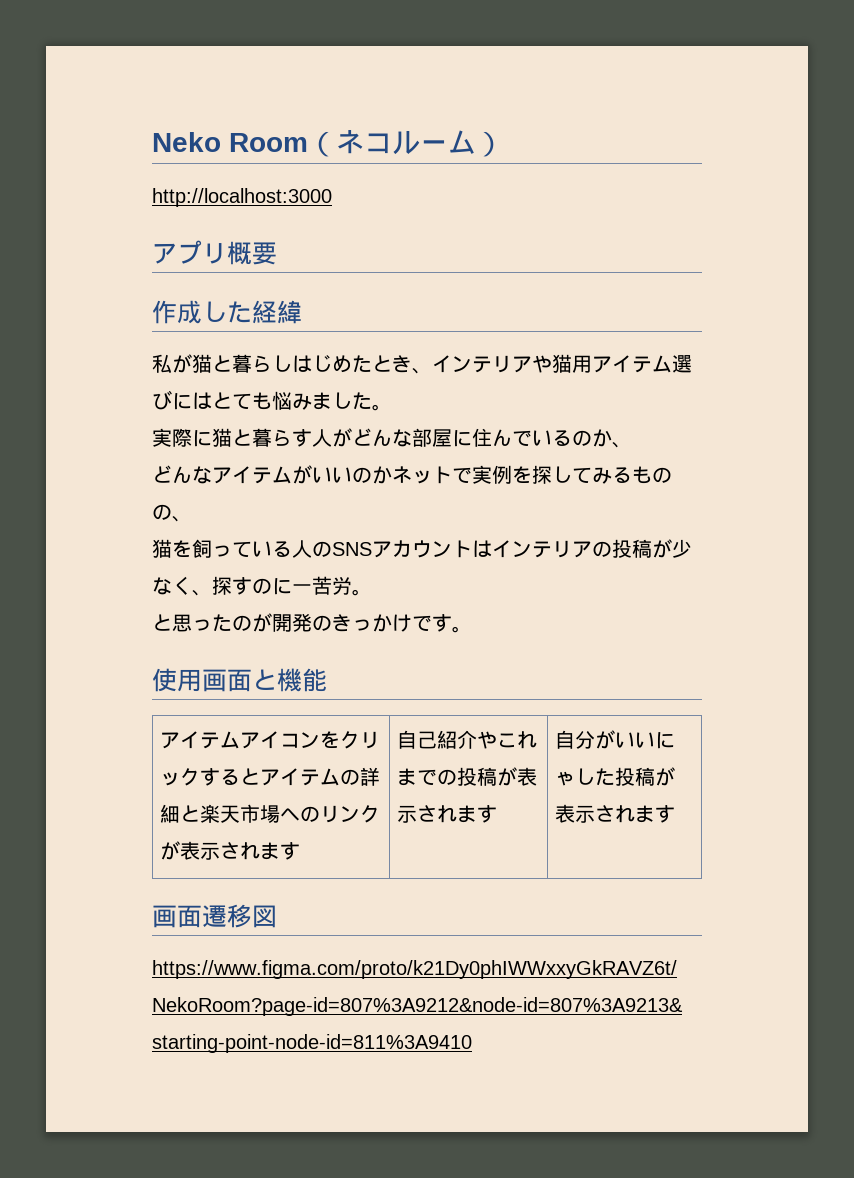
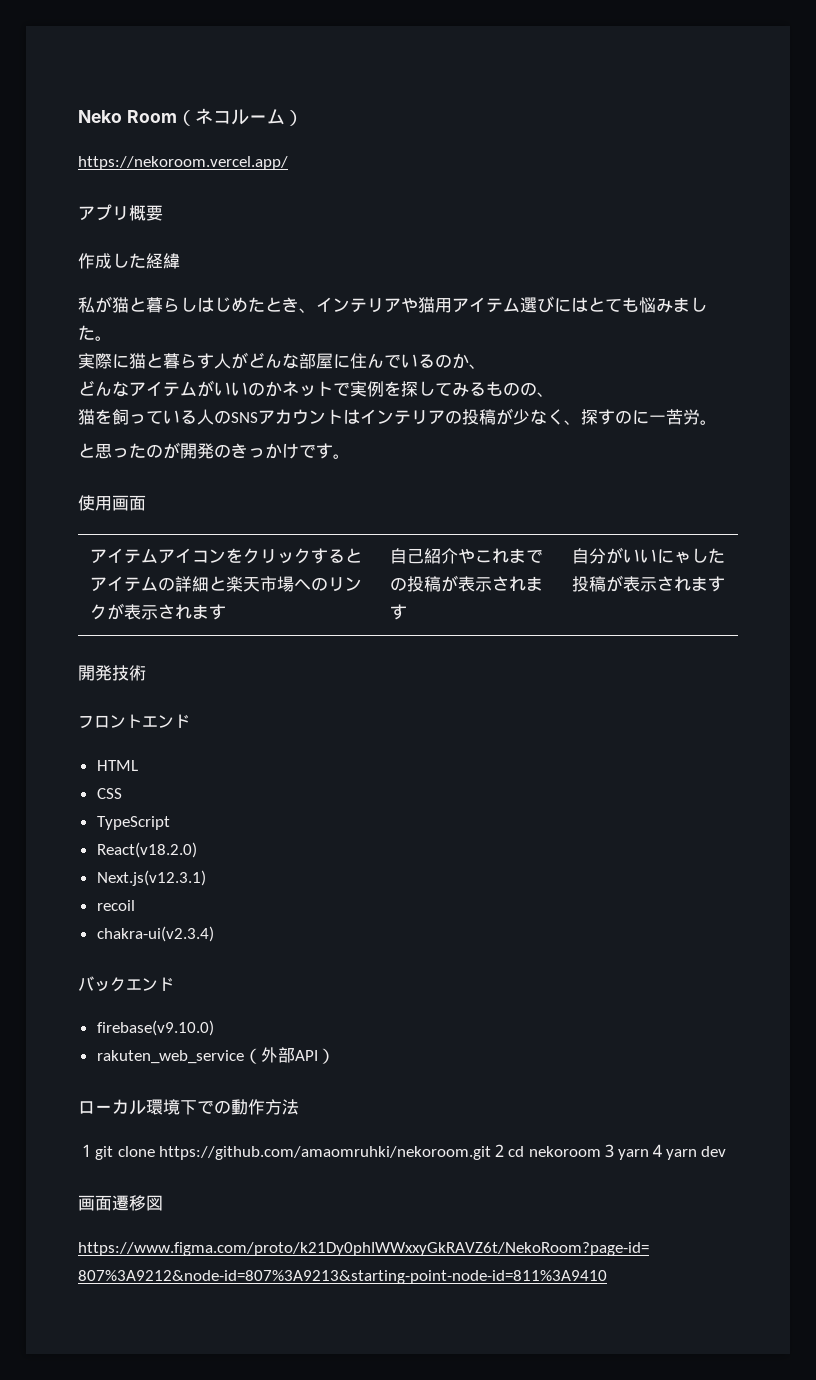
[152,188,332,207] http://localhost:3000 -> [78,156,288,170] https://nekoroom.vercel.app/
[252,668,327,692] と機能 -> (146, 503) none
(676, 814) none -> [78,665,146,681] [78,714,190,729] [96,760,138,771] [96,788,122,799] [96,816,170,830] [96,842,197,858] [96,870,206,886] [96,900,135,911] [96,926,214,942] [78,976,174,992] [96,1020,214,1036] [96,1047,335,1064] [78,1099,299,1115] [78,1144,727,1160] // 開発技術 // フロントエンド // HTML // CSS // TypeScript // React(v18.2.0) // Next.js(v12.3.1) // recoil // chakra-ui(v2.3.4) // バックエンド // firebase(v9.10.0) // rakuten_web_service（外部API） // ローカル環境下での動作方法 // １git clone https://github.com/amaomruhki/nekoroom.git２cd nekoroom３yarn４yarn dev

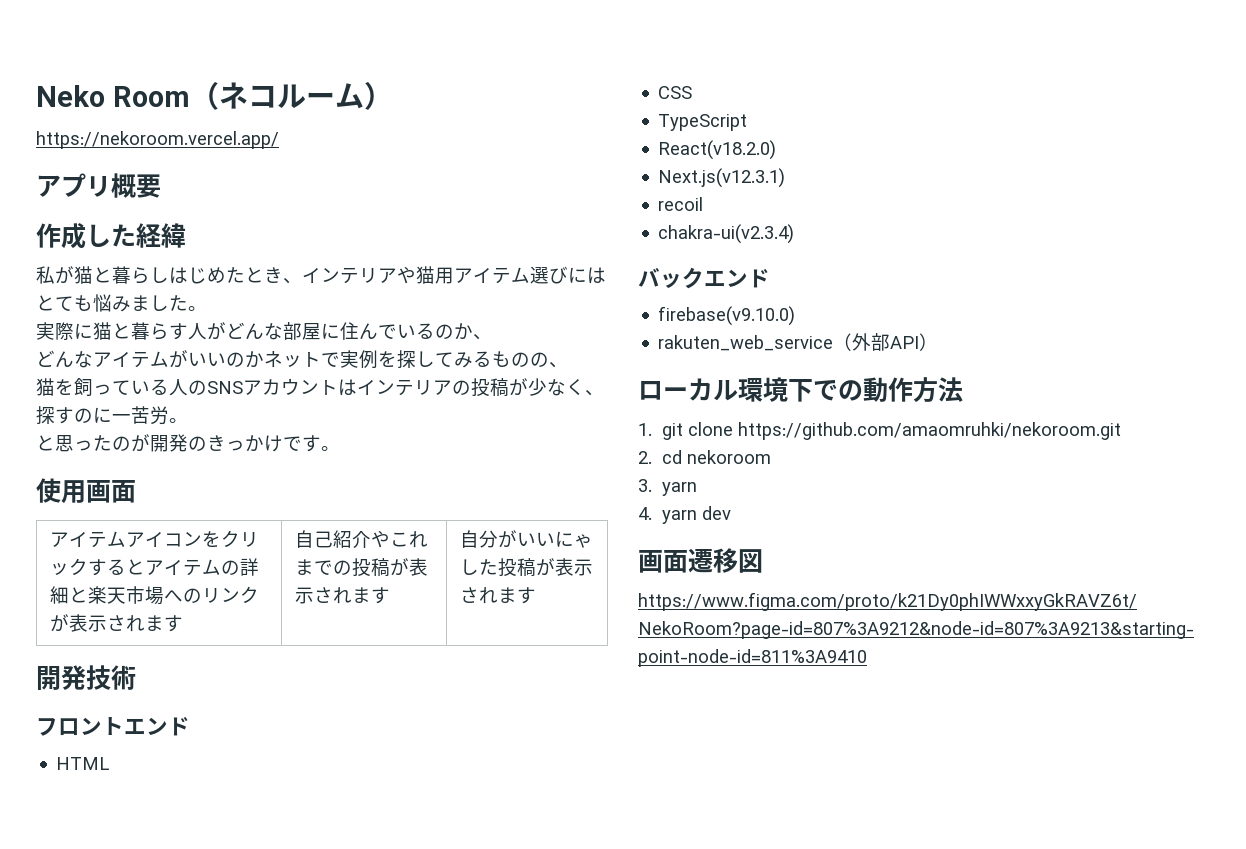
[78,1144,95,1157] １ -> [638,423,652,436] 1.
[491,1144,509,1157] ２ -> [638,451,652,464] // 2.
[600,1144,666,1160] ３yarn４ -> [638,479,697,496] [638,507,652,520] // 3. yarn // 4.

